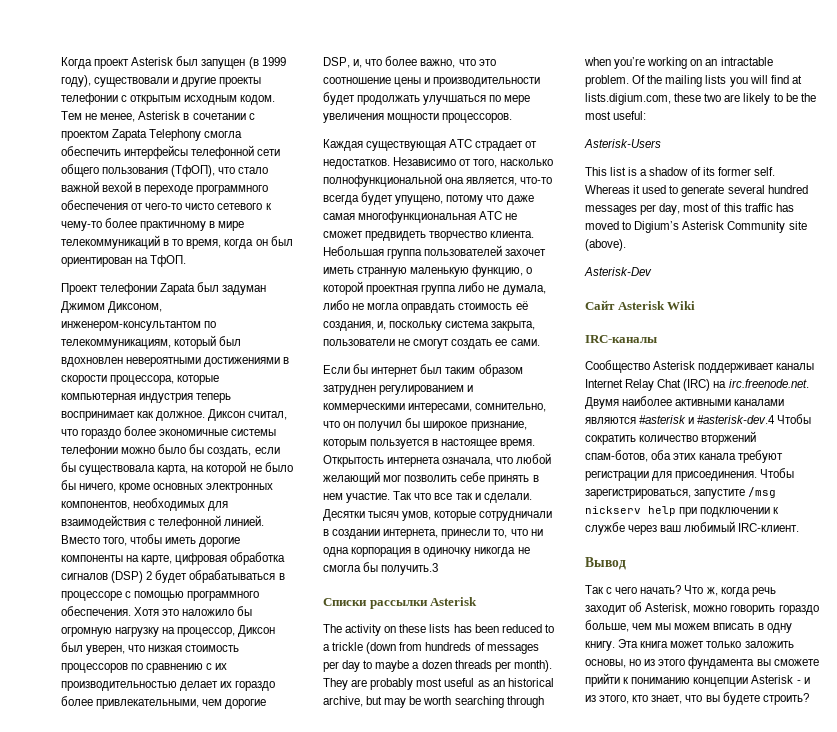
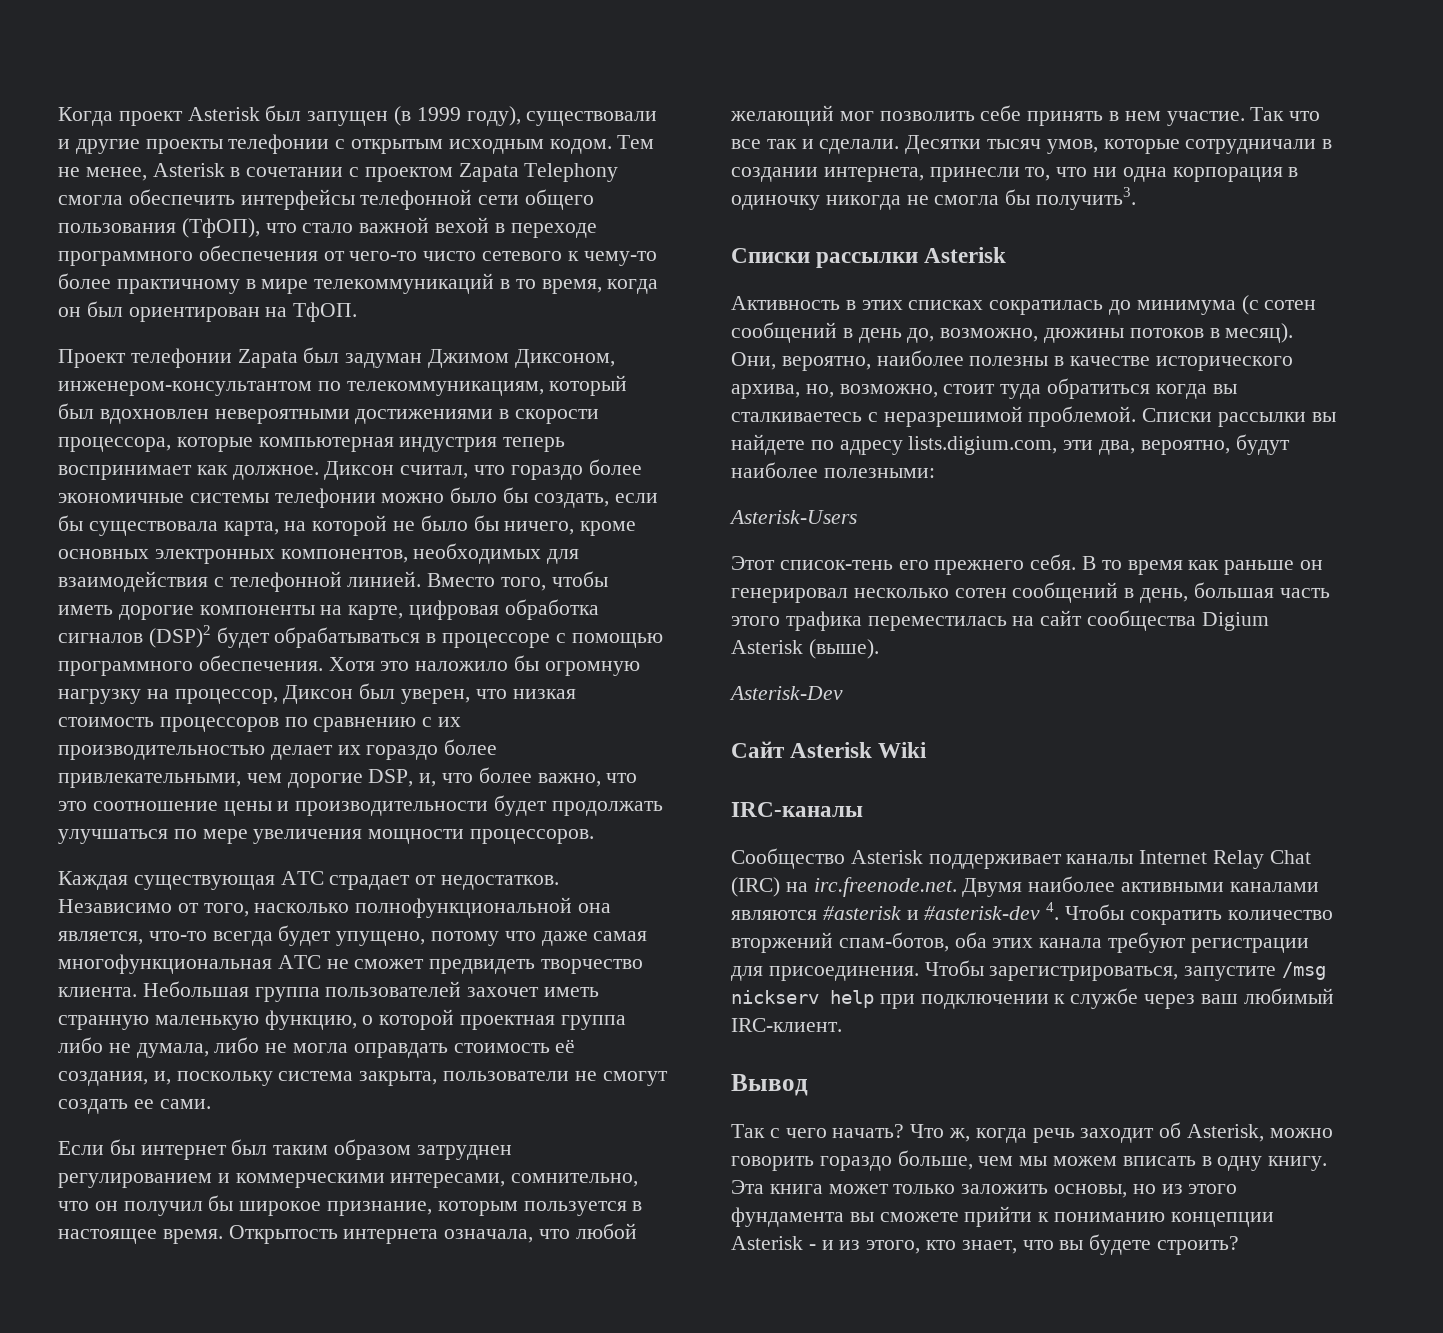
[111,571,153,583] (DSP) 2 -> [148,625,211,648] (DSP)2
[381,563,439,575] получить.3 -> [1036,187,1137,210] получить3.
[323,624,554,636] [323,642,539,654] [323,660,552,672] [323,678,554,690] [323,696,544,708] [584,57,773,69] [585,75,802,87] [585,93,816,105] [585,111,647,120] [584,139,661,148] [585,167,775,176] [585,185,808,197] [585,203,794,215] [585,221,807,233] [585,239,626,251] The activity on these lists has been reduced to a trickle (down from hundreds of messages per day to maybe a dozen threads per month). They are probably most useful as an historical archive, but may be worth searching through when you’re working on an intractable problem. Of the mailing lists you will find at lists.digium.com, these two are likely to be the most useful: // Asterisk-Users // This list is a shadow of its former self. Whereas it used to generate several hundred messages per day, most of this traffic has moved to Digium’s Asterisk Community site (above). -> [731,295,1317,315] [731,322,1294,343] [731,350,1293,371] [731,378,1237,399] [731,406,1336,427] [731,434,1290,455] [731,462,935,478] [729,510,857,524] [731,554,1324,575] [731,582,1330,603] [731,610,1269,631] [731,639,879,659] Активность в этих списках сократилась до минимума (с сотен сообщений в день до, возможно, дюжины потоков в месяц). Они, вероятно, наиболее полезны в качестве исторического архива, но, возможно, стоит туда обратиться когда вы сталкиваетесь с неразрешимой проблемой. Списки рассылки вы найдете по адресу lists.digium.com, эти два, вероятно, будут наиболее полезными: // Asterisk-Users // Этот список-тень его прежнего себя. В то время как раньше он генерировал несколько сотен сообщений в день, большая часть этого трафика переместилась на сайт сообщества Digium Asterisk (выше).
[697,415,776,424] #asterisk-dev.4 -> [924,902,1060,920] #asterisk-dev 4.

